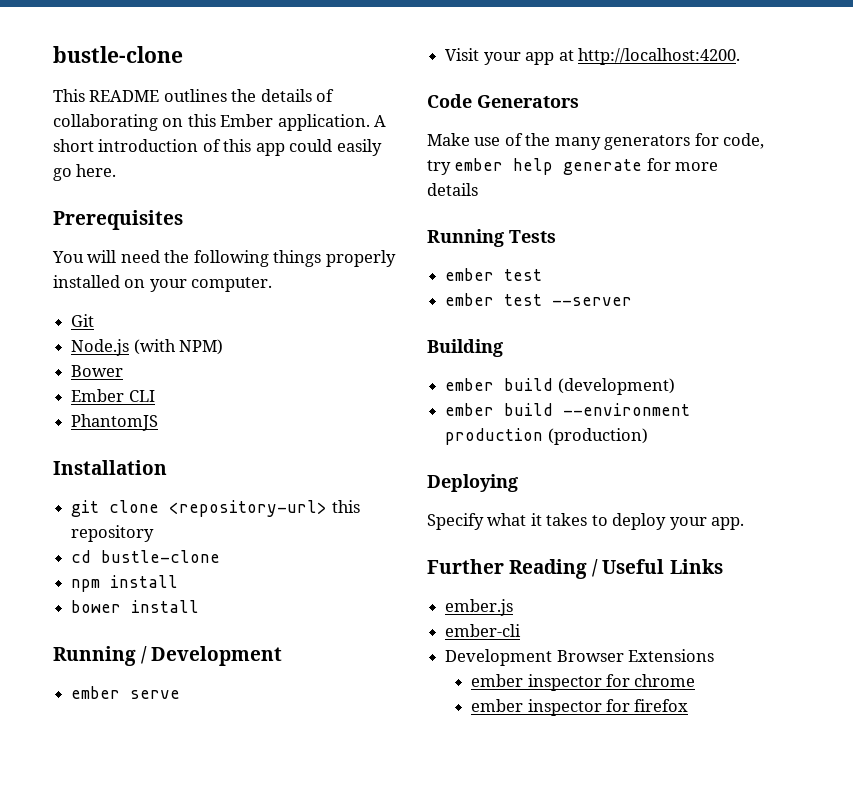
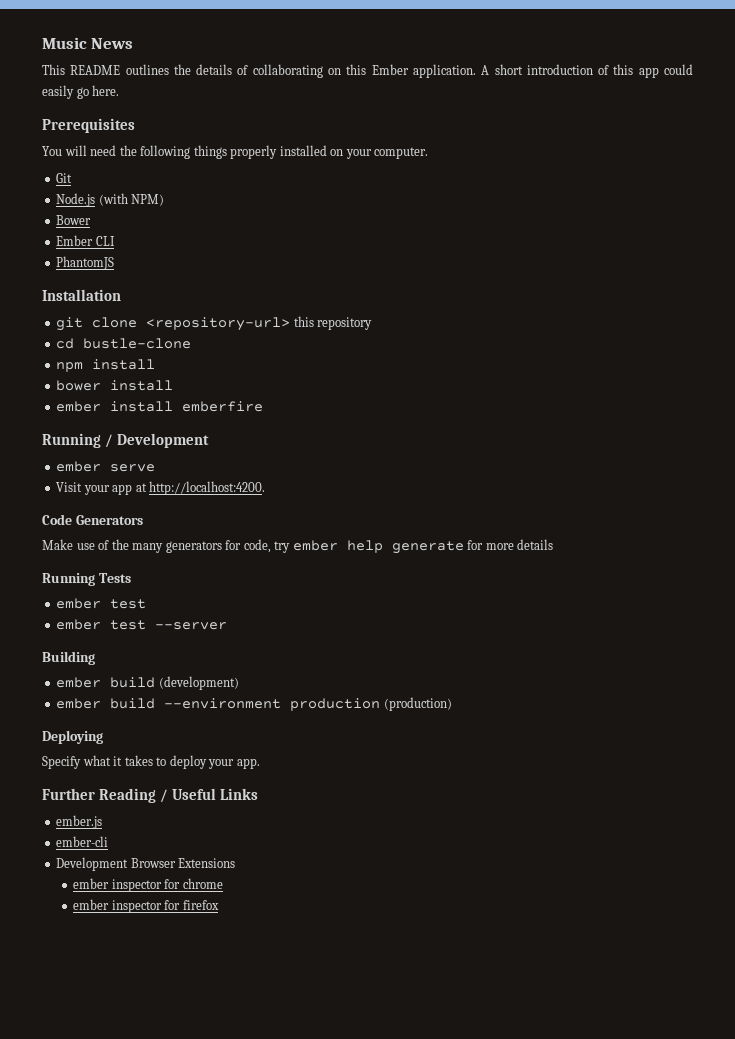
[53,46,183,63] bustle-clone -> [42,37,134,49] Music News
(200, 606) none -> [56,401,264,412] // ember install emberfire

